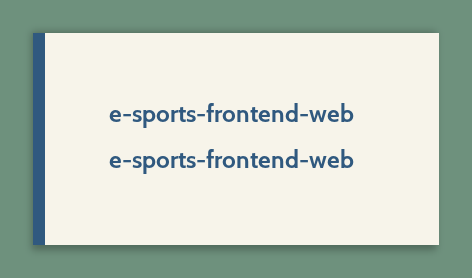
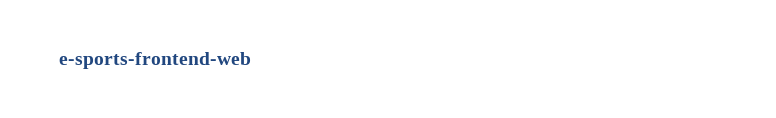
[109,103,354,128] [109,149,354,174] e-sports-frontend-web // e-sports-frontend-web -> [59,52,251,69] e-sports-frontend-web

